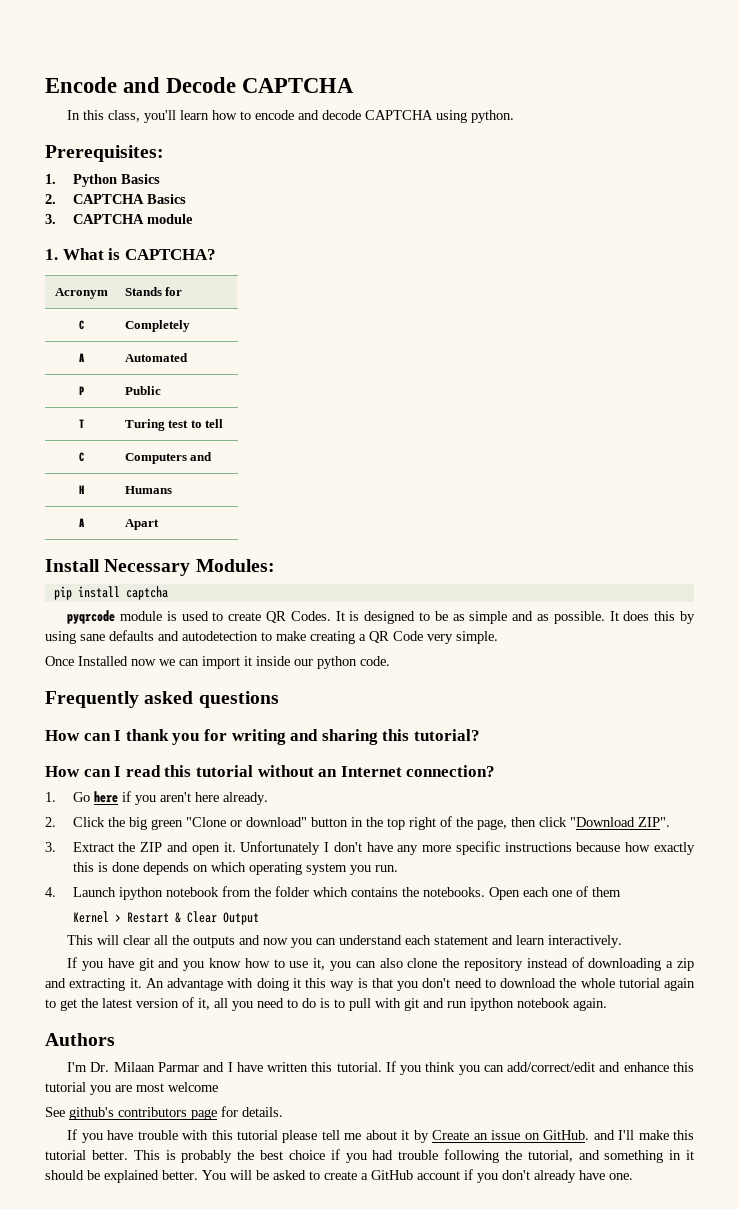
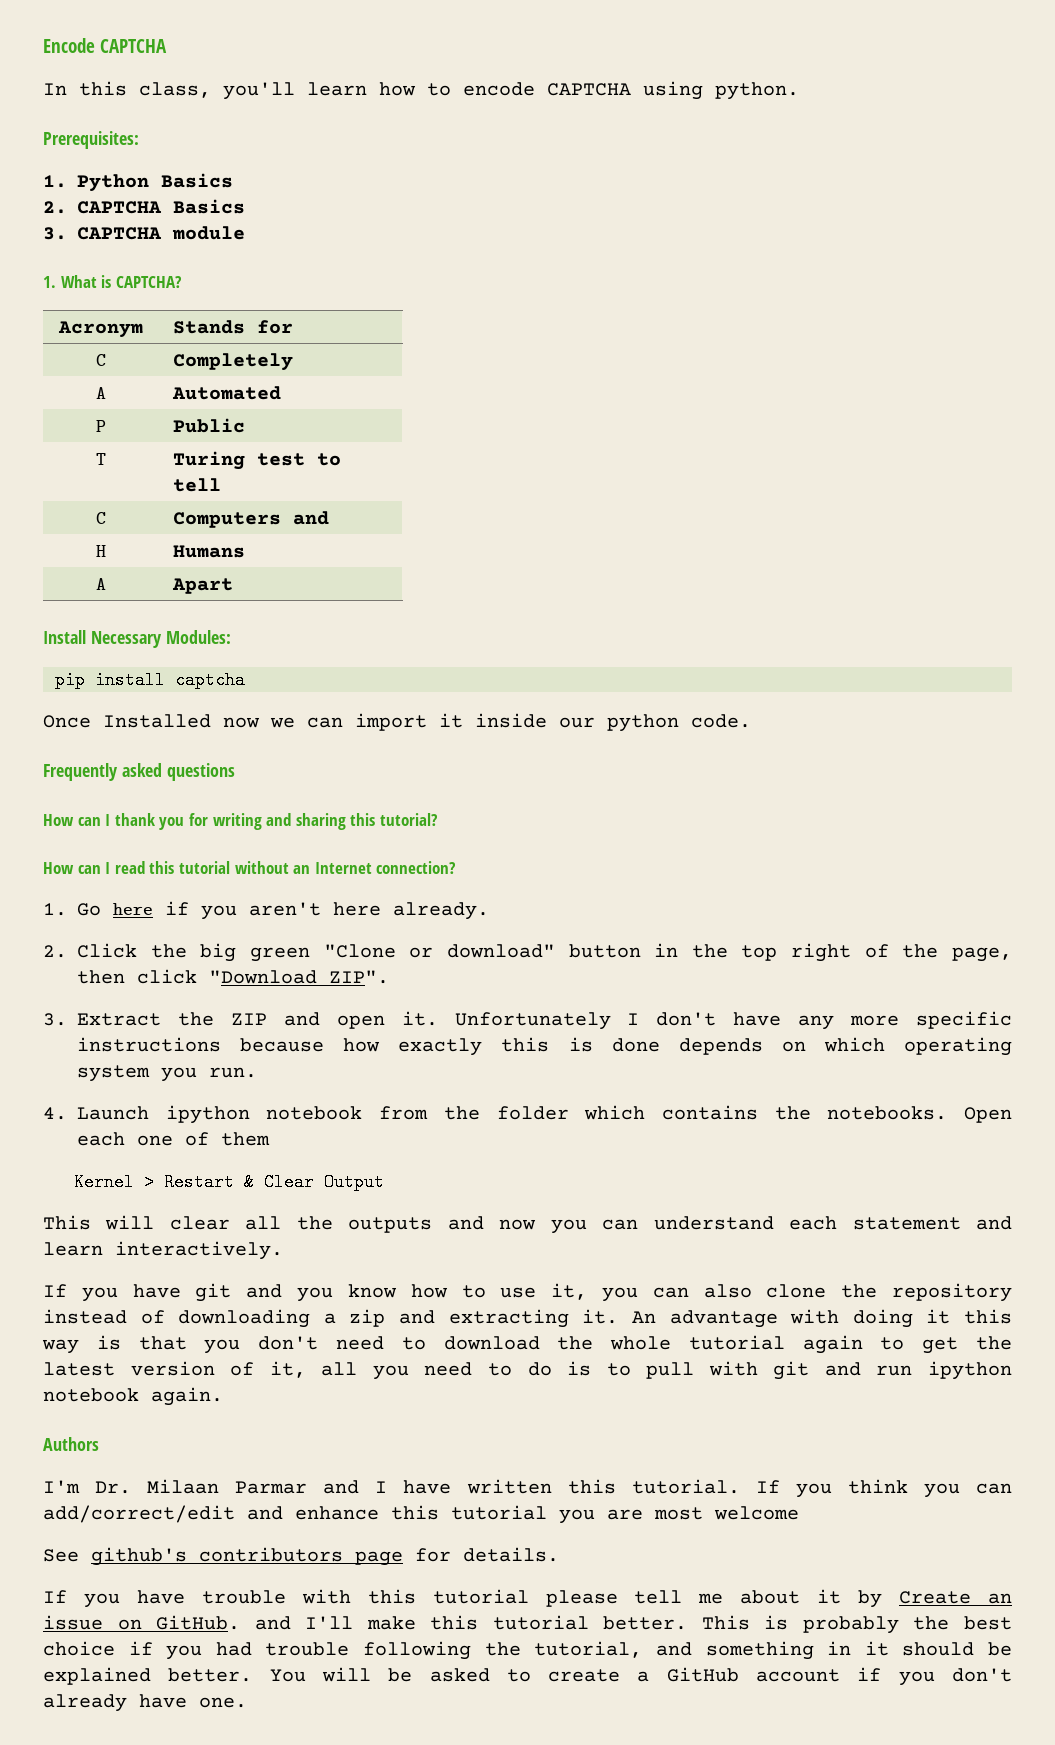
[123,77,237,93] and Decode -> (95, 45) none
[298,110,362,120] and decode -> (535, 89) none
[67,610,695,624] [45,630,498,644] // pyqrcode module is used to create QR Codes. It is designed to be as simple and as possible. It does this by using sane defaults and autodetection to make creating a QR Code very simple. -> (245, 680) none

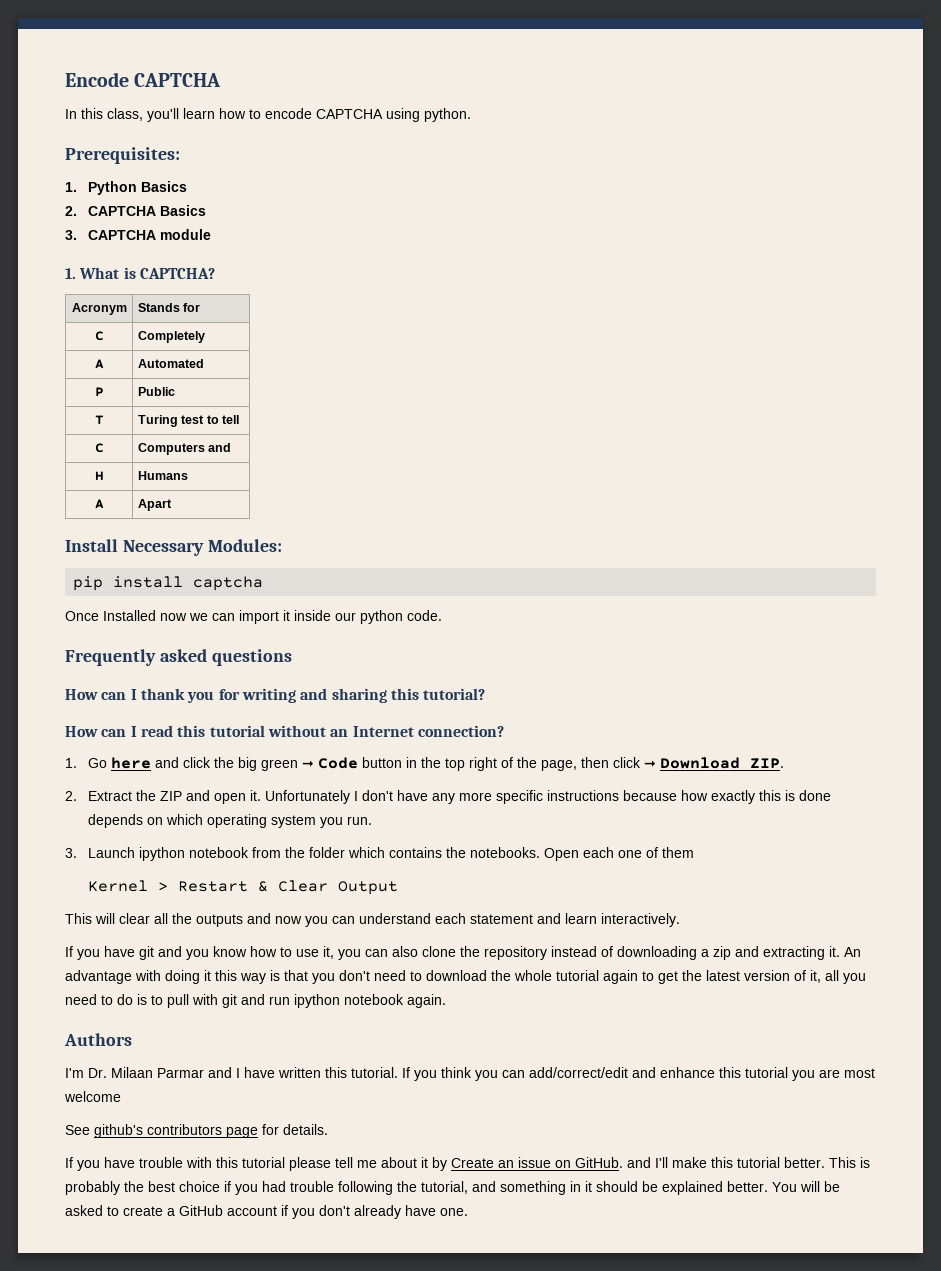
[165,901,489,920] [43,943,555,962] if you aren't here already. // 2. Click the big green "Clone or download" -> [154,757,358,771] and click the big green ➞ Code
[209,970,389,984] [43,1013,67,1026] "Download ZIP". // 3. -> [643,757,784,769] [65,791,77,801] ➞ Download ZIP. // 2.
[43,1107,67,1120] 4. -> [65,848,77,858] 3.

